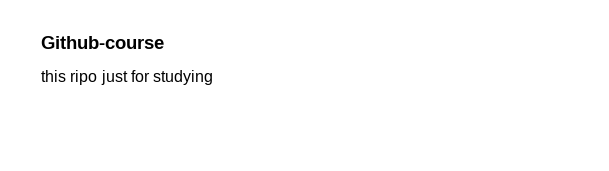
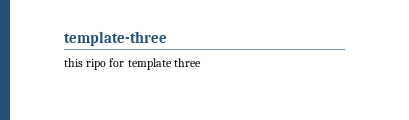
[41,36,164,49] Github-course -> [64,31,167,46] template-three
[100,70,214,85] just for studying -> [109,58,201,70] for template three

